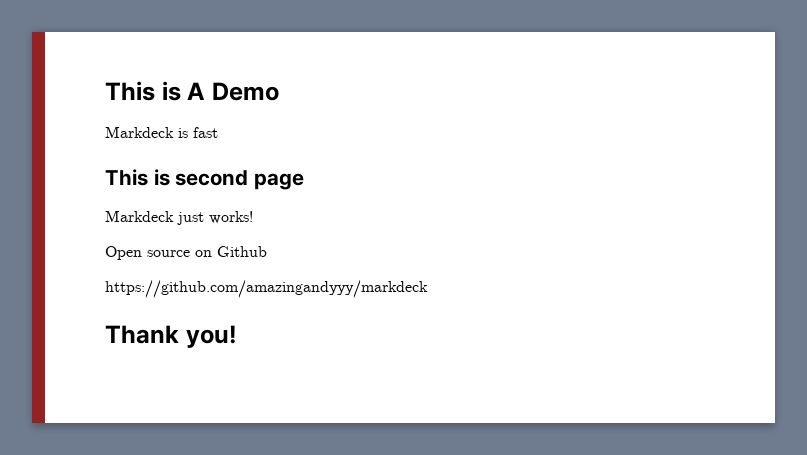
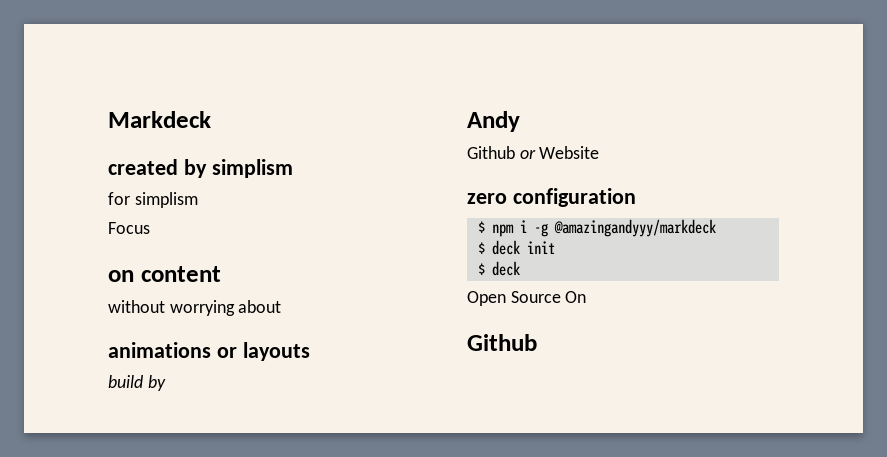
[105,81,279,101] [105,126,218,138] [105,169,305,190] [105,210,253,225] This is A Demo // Markdeck is fast // This is second page // Markdeck just works! -> [108,111,211,128] [108,159,293,178] [108,192,198,208] [108,222,150,234] [108,266,221,282] [108,300,282,316] [108,342,310,361] [108,375,166,391] [467,111,520,132] [467,146,600,159] [467,188,636,207] [477,219,716,237] [477,240,555,255] [477,261,520,276] Markdeck // created by simplism // for simplism // Focus // on content // without worrying about // animations or layouts // build by // Andy // Github or Website // zero configuration // $ npm i -g @amazingandyyy/markdeck // $ deck init // $ deck
[147,246,267,257] [105,280,428,298] [105,325,237,348] source on Github // https://github.com/amazingandyyy/markdeck // Thank you! -> [510,291,587,303] [467,334,537,351] Source On // Github

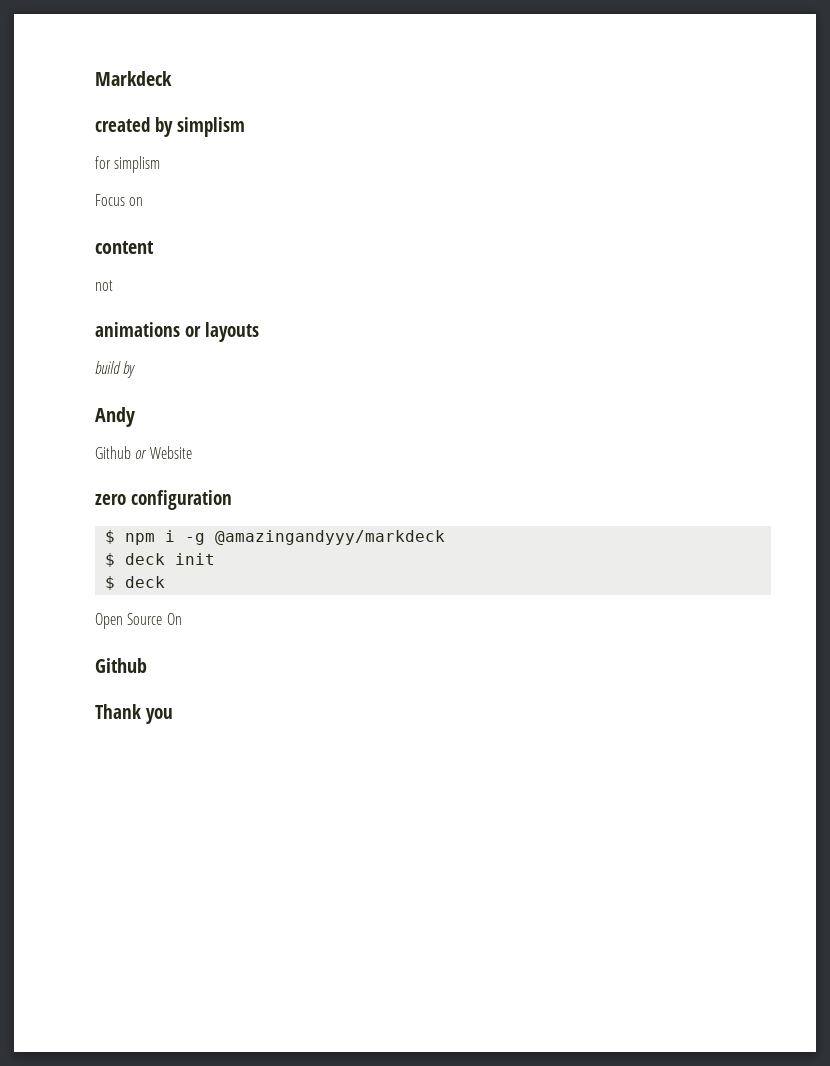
[108,270,134,282] // on -> [129,197,144,206] on //
[108,300,282,316] without worrying about -> [95,280,113,291] not
(537, 342) none -> [95,704,173,724] // Thank you

